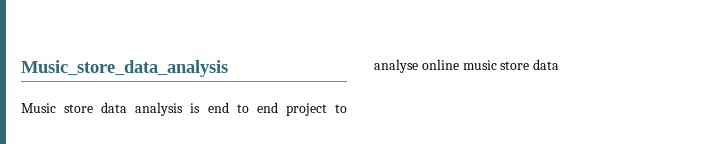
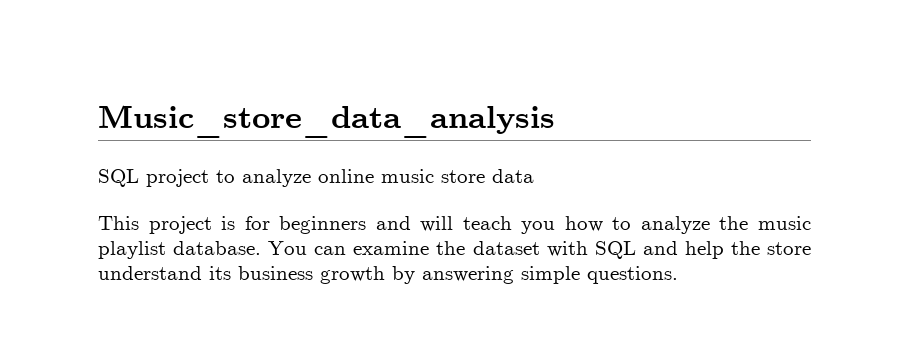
[21,102,278,116] Music store data analysis is end to end -> [98,169,139,187] SQL
[374,59,418,73] analyse -> [242,169,311,187] analyze
(560, 64) none -> [98,216,812,234] [98,241,812,259] [98,266,678,284] // This project is for beginners and will teach you how to analyze the music playlist database. You can examine the dataset with SQL and help the store understand its business growth by answering simple questions.

